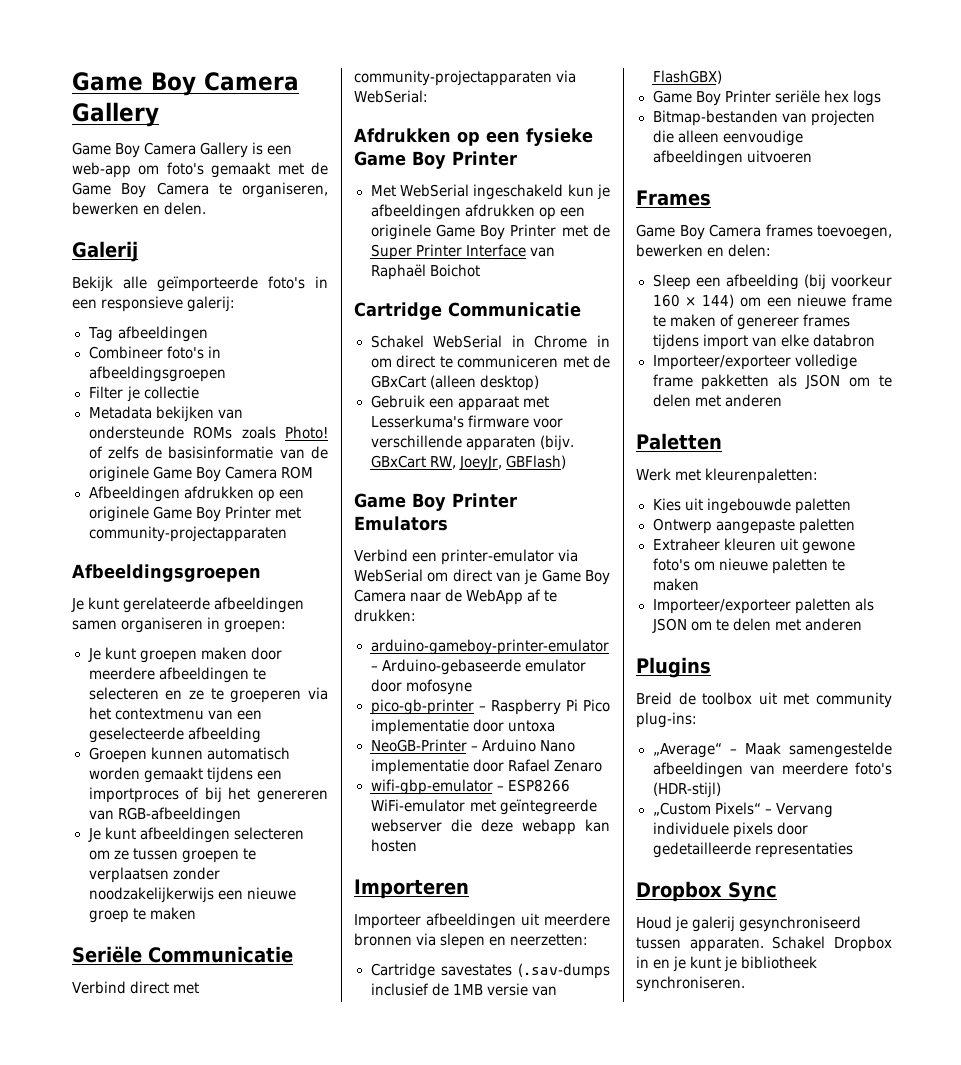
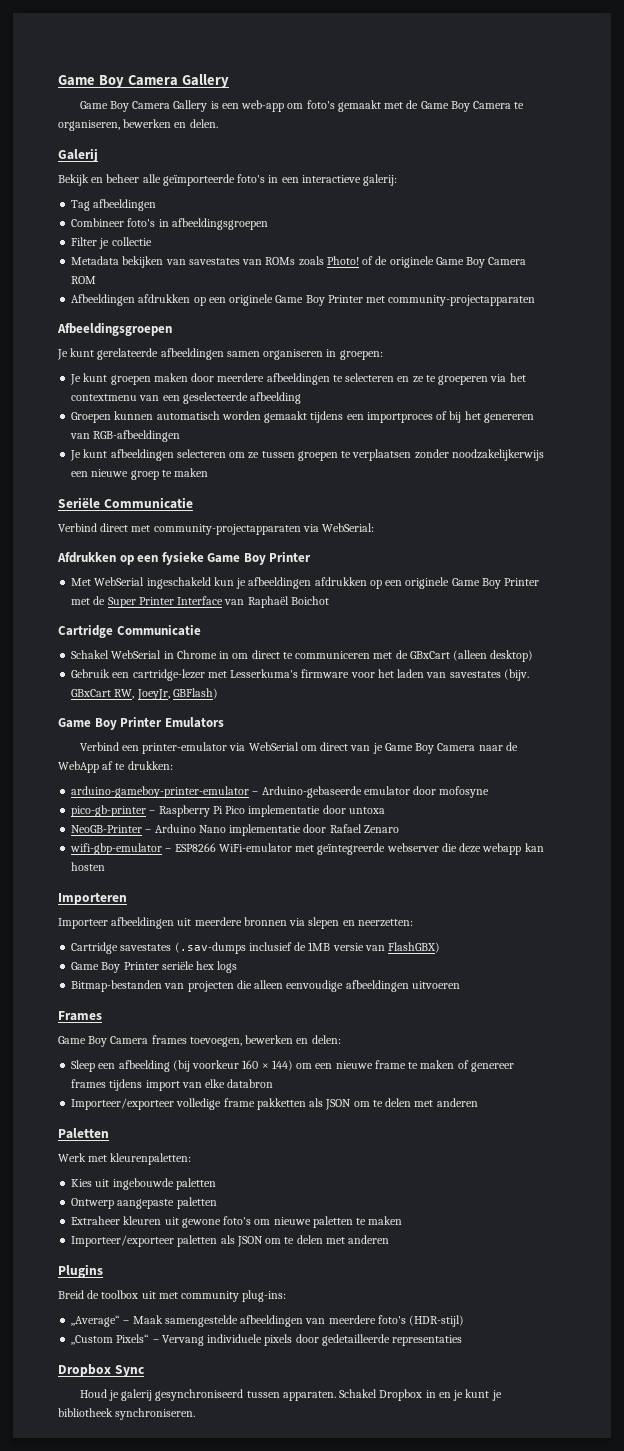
(113, 284) none -> [91,174,140,183] en beheer
[101,296,184,312] responsieve -> [301,175,361,183] interactieve
[88,426,184,439] ondersteunde -> [188,258,263,265] savestates van
[107,446,305,459] zelfs de basisinformatie van -> (374, 260) none
[457,396,519,411] apparaat -> [132,669,205,681] cartridge-lezer
[370,435,536,451] verschillende apparaten -> [377,669,501,678] het laden van savestates

